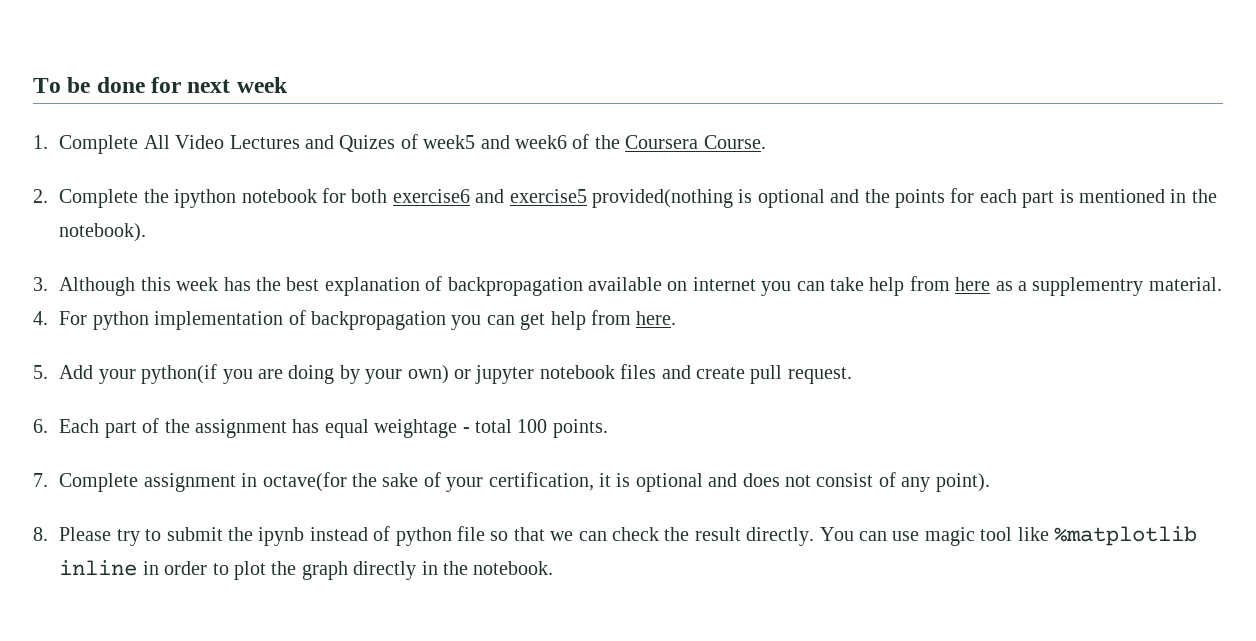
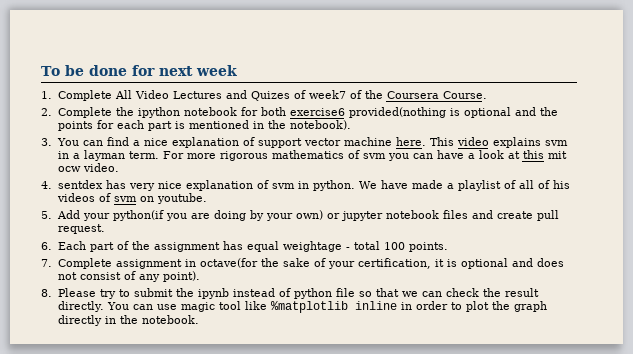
[423,135,567,149] week5 and week6 -> [308,90,346,99] week7
[475,189,587,203] and exercise5 -> (345, 112) none
[59,276,1222,296] [33,310,677,330] Although this week has the best explanation of backpropagation available on internet you can take help from here as a supplementry material. // 4. For python implementation of backpropagation you can get help from here. -> [56,137,568,148] [57,150,567,161] [57,163,119,172] [41,180,570,191] [56,193,207,204] You can find a nice explanation of support vector machine here. This video explains svm in a layman term. For more rigorous mathematics of svm you can have a look at this mit ocw video. // 4. sentdex has very nice explanation of svm in python. We have made a playlist of all of his videos of svm on youtube.

